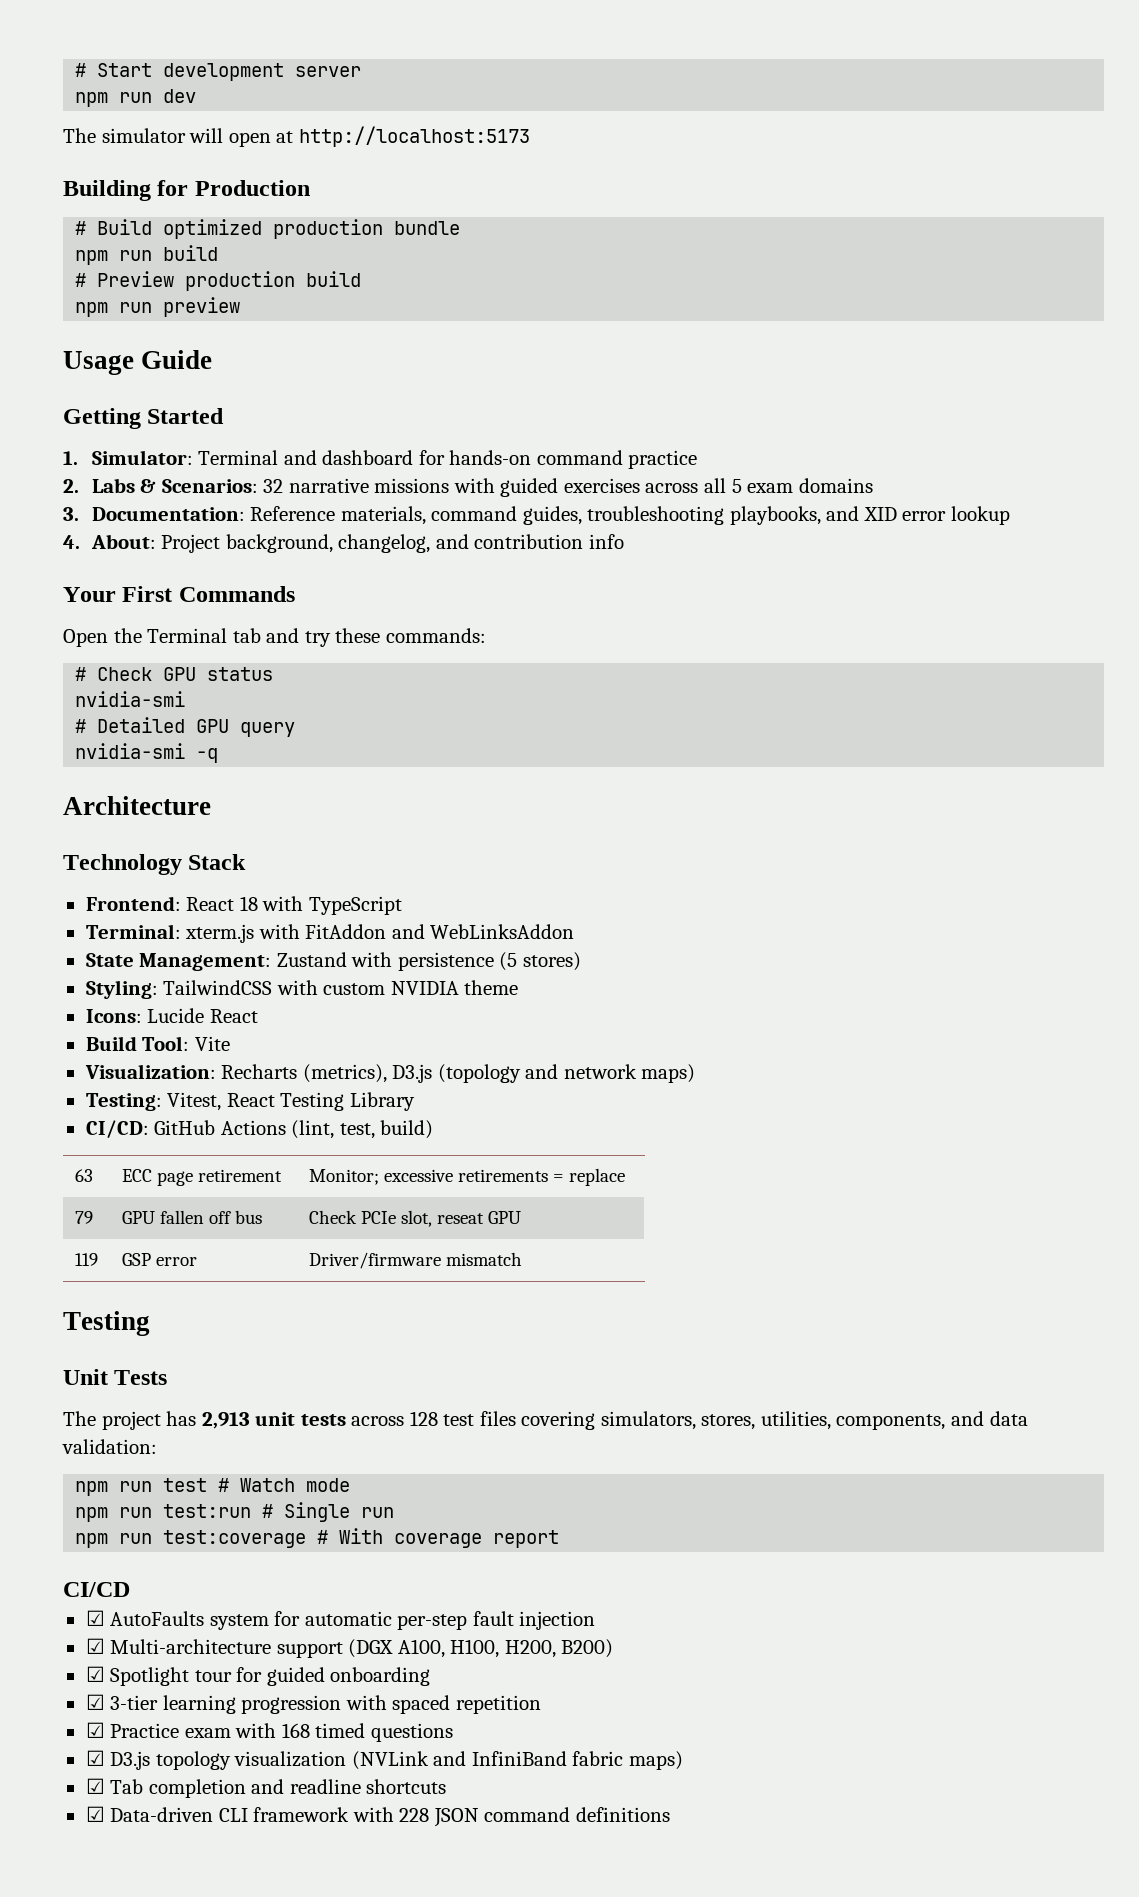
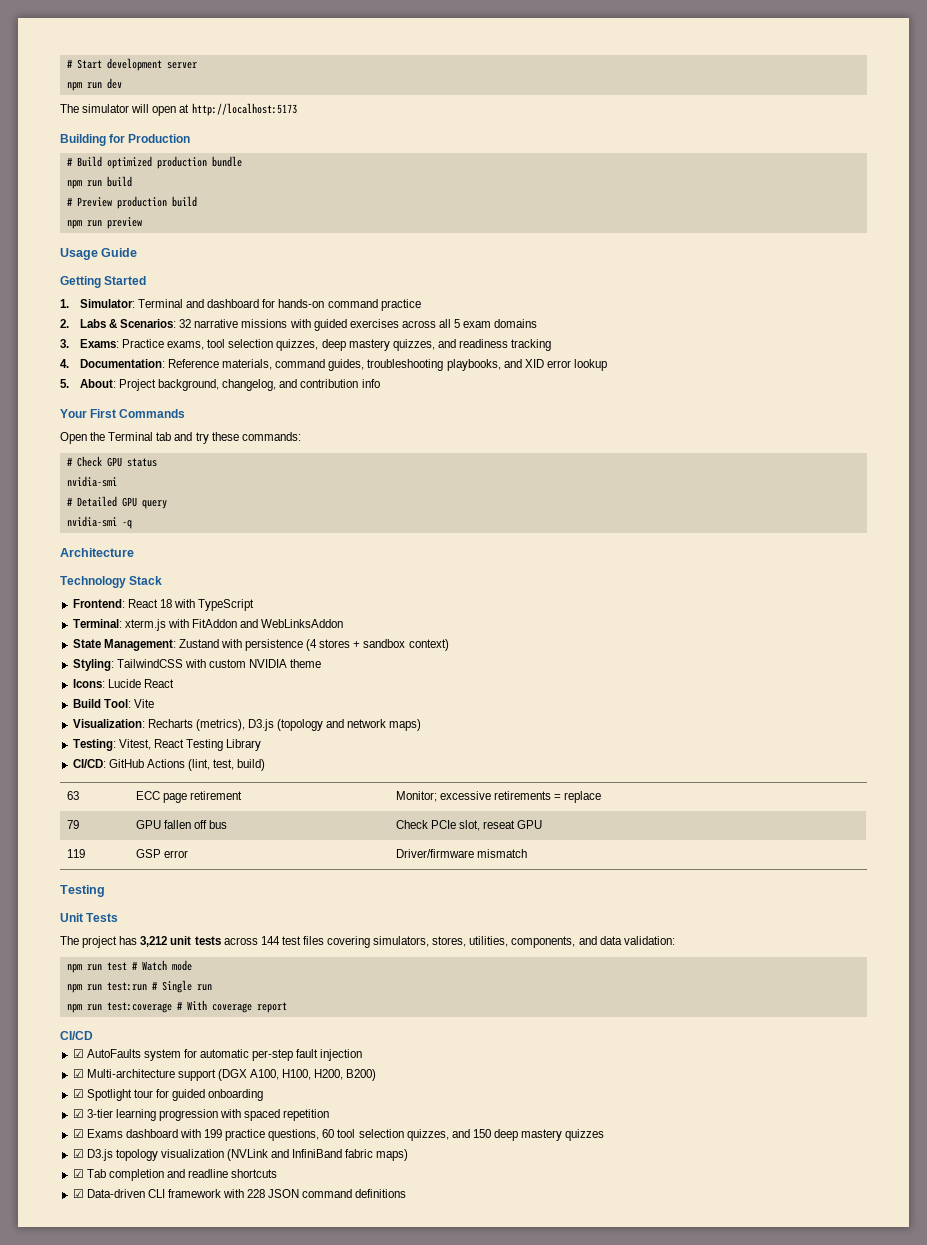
(79, 514) none -> [79,339,552,351] [60,359,69,368] Exams: Practice exams, tool selection quizzes, deep mastery quizzes, and readiness tracking // 4.
[63,535,80,549] 4. -> [60,379,69,388] 5.
[499,952,581,971] (5 stores) -> [306,639,449,651] (4 stores + sandbox context)
[201,1412,250,1429] 2,913 -> [140,936,168,947] 3,212
[409,1411,438,1426] 128 -> [260,936,280,945] 144
[110,1723,453,1742] Practice exam with 168 timed questions -> [86,1129,605,1141] Exams dashboard with 199 practice questions, 60 tool selection quizzes, and 150 deep mastery quizzes

